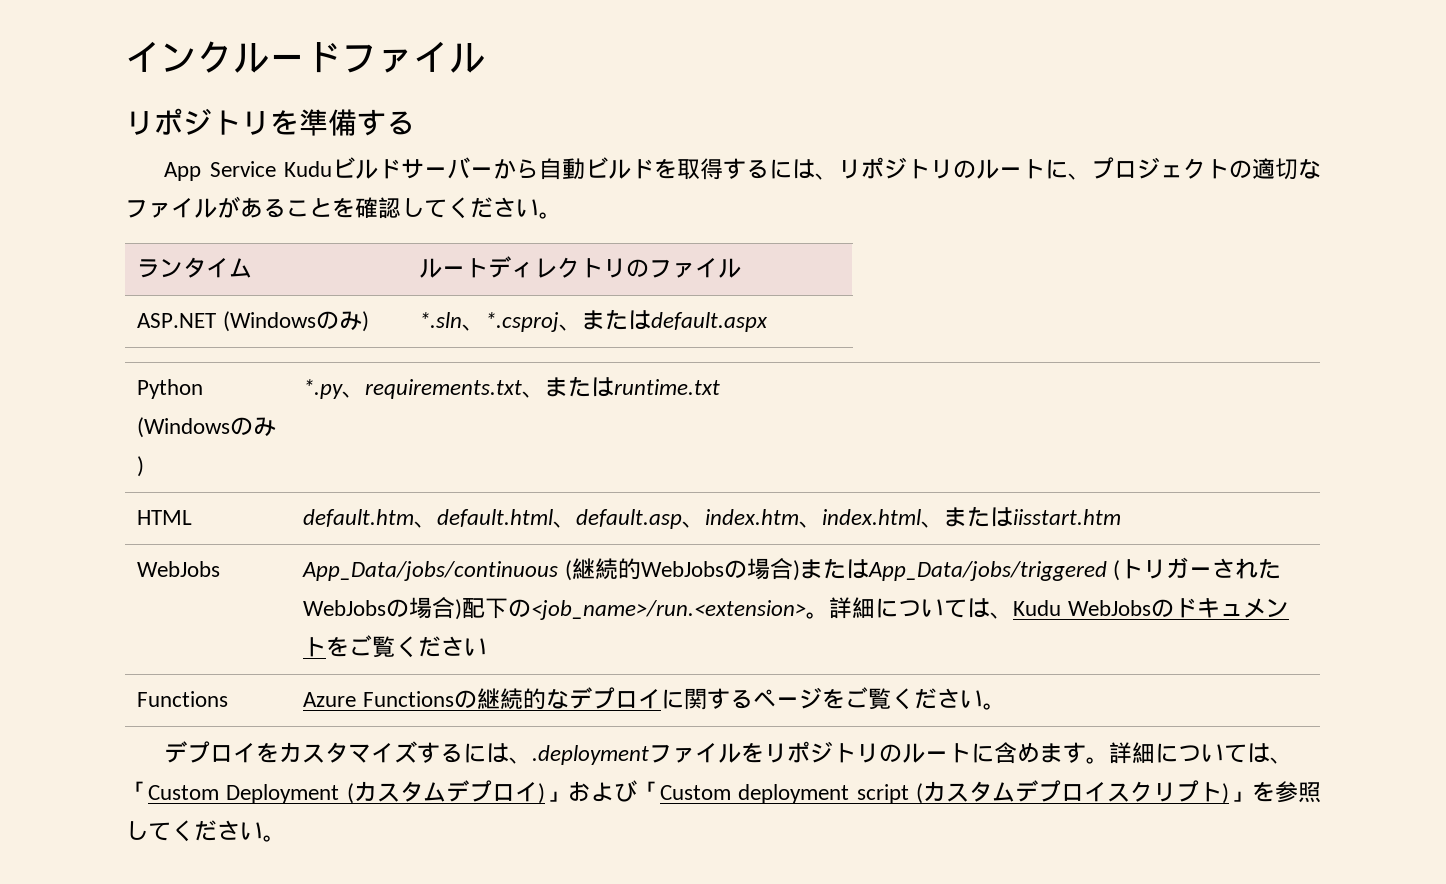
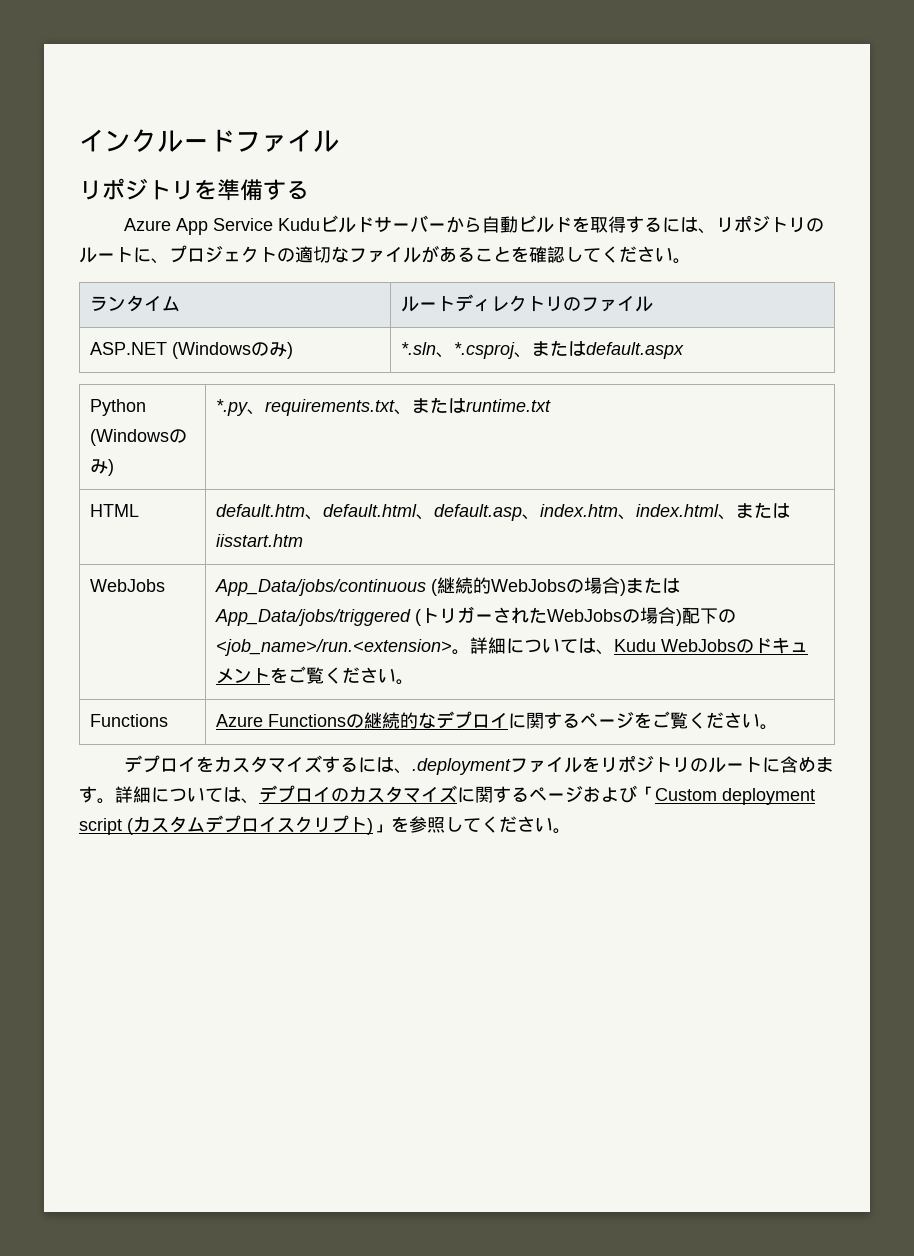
(415, 123) none -> [124,218,172,231] Azure
(488, 647) none -> [396,679,415,685] 。
[125,780,568,804] 「Custom Deployment (カスタムデプロイ)」 -> [259,785,583,803] デプロイのカスタマイズに関するページ

